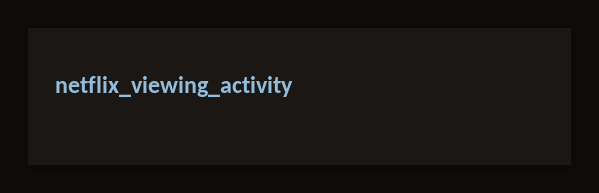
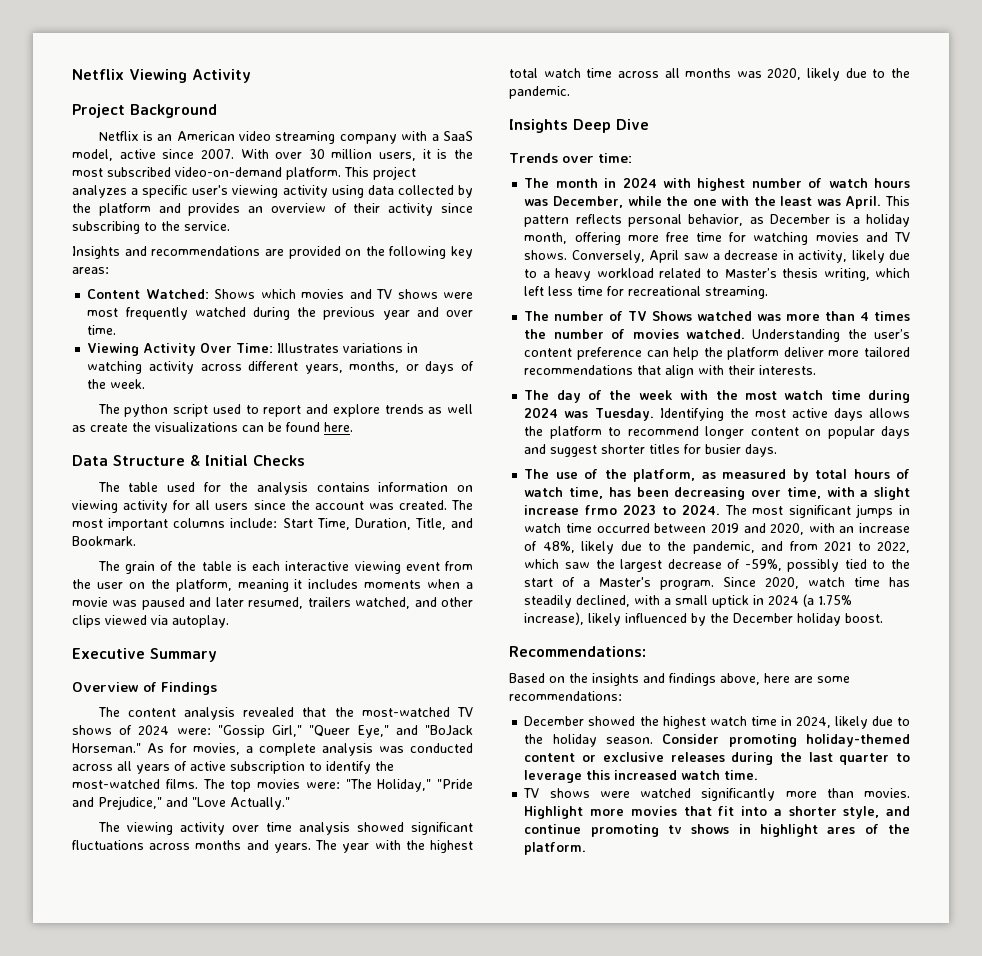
[55,76,293,97] netflix_viewing_activity -> [72,69,251,83] [72,104,217,118] [98,131,473,144] [72,149,473,161] [72,166,416,180] [72,185,473,198] [72,203,473,216] [72,221,230,234] [72,246,473,259] [72,267,109,274] [87,289,473,299] [87,307,473,320] [87,325,117,335] [87,343,419,356] [87,361,474,374] [87,379,146,389] [97,404,474,417] [72,422,353,432] [72,454,305,466] [97,482,473,495] [72,500,473,513] [72,518,473,531] [72,536,136,546] [97,561,474,574] [72,579,473,592] [72,597,474,610] [72,615,229,628] [72,648,217,662] [72,682,217,695] [97,707,473,720] [72,725,474,738] [72,743,473,756] [72,761,394,774] [72,779,473,792] [72,796,290,810] [97,822,473,835] [72,840,474,853] [509,68,910,81] [509,86,570,99] [509,119,649,133] [509,153,632,163] [524,177,910,191] [524,196,910,209] [524,214,910,227] [524,232,911,245] [524,250,910,263] [524,268,910,281] [524,286,769,299] [524,311,910,321] [524,329,910,342] [524,347,910,360] [524,365,817,378] [524,390,911,403] [524,407,910,421] [524,426,910,439] [524,444,778,457] [524,469,910,482] [524,487,911,500] [524,504,910,518] [524,523,910,535] [524,541,910,554] [524,559,910,572] [524,577,911,590] [524,594,853,608] [524,612,884,626] [509,646,646,657] [509,673,850,686] [509,691,622,701] [524,716,910,729] [524,734,910,747] [524,752,910,765] [524,770,759,783] [523,788,910,801] [524,806,911,819] [524,824,910,837] [524,842,587,855] Netflix Viewing Activity // Project Background // Netflix is an American video streaming company with a SaaS model, active since 2007. With over 30 million users, it is the most subscribed video-on-demand platform. This project analyzes a specific user's viewing activity using data collected by the platform and provides an overview of their activity since subscribing to the service. // Insights and recommendations are provided on the following key areas: // Content Watched: Shows which movies and TV shows were most frequently watched during the previous year and over time. // Viewing Activity Over Time: Illustrates variations in watching activity across different years, months, or days of the week. // The python script used to report and explore trends as well as create the visualizations can be found here. // Data Structure & Initial Checks // The table used for the analysis contains information on viewing activity for all users since the account was created. The most important columns include: Start Time, Duration, Title, and Bookmark. // The grain of the table is each interactive viewing event from the user on the platform, meaning it includes moments when a movie was paused and later resumed, trailers watched, and other clips viewed via autoplay. // Executive Summary // Overview of Findings // The content analysis revealed that the most-watched TV shows of 2024 were: "Gossip Girl," "Queer Eye," and "BoJack Horseman." As for movies, a complete analysis was conducted across all years of active subscription to identify the most-watched films. The top movies were: "The Holiday," "Pride and Prejudice," and "Love Actually." // The viewing activity over time analysis showed significant fluctuations across months and years. The year with the highest total watch time across all months was 2020, likely due to the pandemic. // Insights Deep Dive // Trends over time: // The month in 2024 with highest number of watch hours was December, while the one with the least was April. This pattern reflects personal behavior, as December is a holiday month, offering more free time for watching movies and TV shows. Conversely, April saw a decrease in activity, likely due to a heavy workload related to Master’s thesis writing, which left less time for recreational streaming. // The number of TV Shows watched was more than 4 times the number of movies watched. Understanding the user’s content preference can help the platform deliver more tailored recommendations that align with their interests. // The day of the week with the most watch time during 2024 was Tuesday. Identifying the most active days allows the platform to recommend longer content on popular days and suggest shorter titles for busier days. // The use of the platform, as measured by total hours of watch time, has been decreasing over time, with a slight increase frmo 2023 to 2024. The most significant jumps in watch time occurred between 2019 and 2020, with an increase of 48%, likely due to the pandemic, and from 2021 to 2022, which saw the largest decrease of -59%, possibly tied to the start of a Master's program. Since 2020, watch time has steadily declined, with a small uptick in 2024 (a 1.75% increase), likely influenced by the December holiday boost. // Recommendations: // Based on the insights and findings above, here are some recommendations: // December showed the highest watch time in 2024, likely due to the holiday season. Consider promoting holiday-themed content or exclusive releases during the last quarter to leverage this increased watch time. // TV shows were watched significantly more than movies. Highlight more movies that fit into a shorter style, and continue promoting tv shows in highlight ares of the platform.

